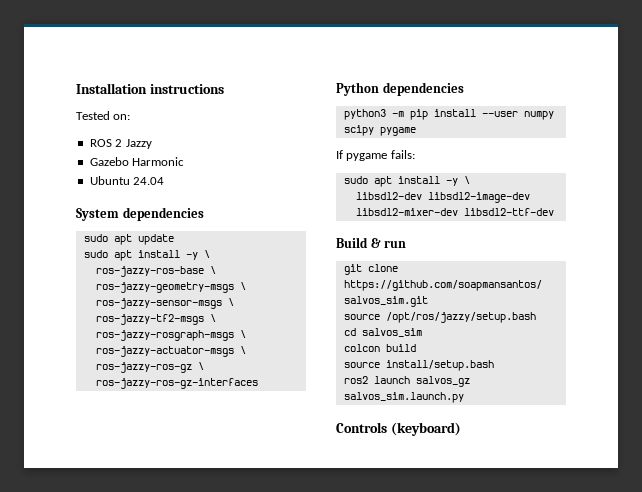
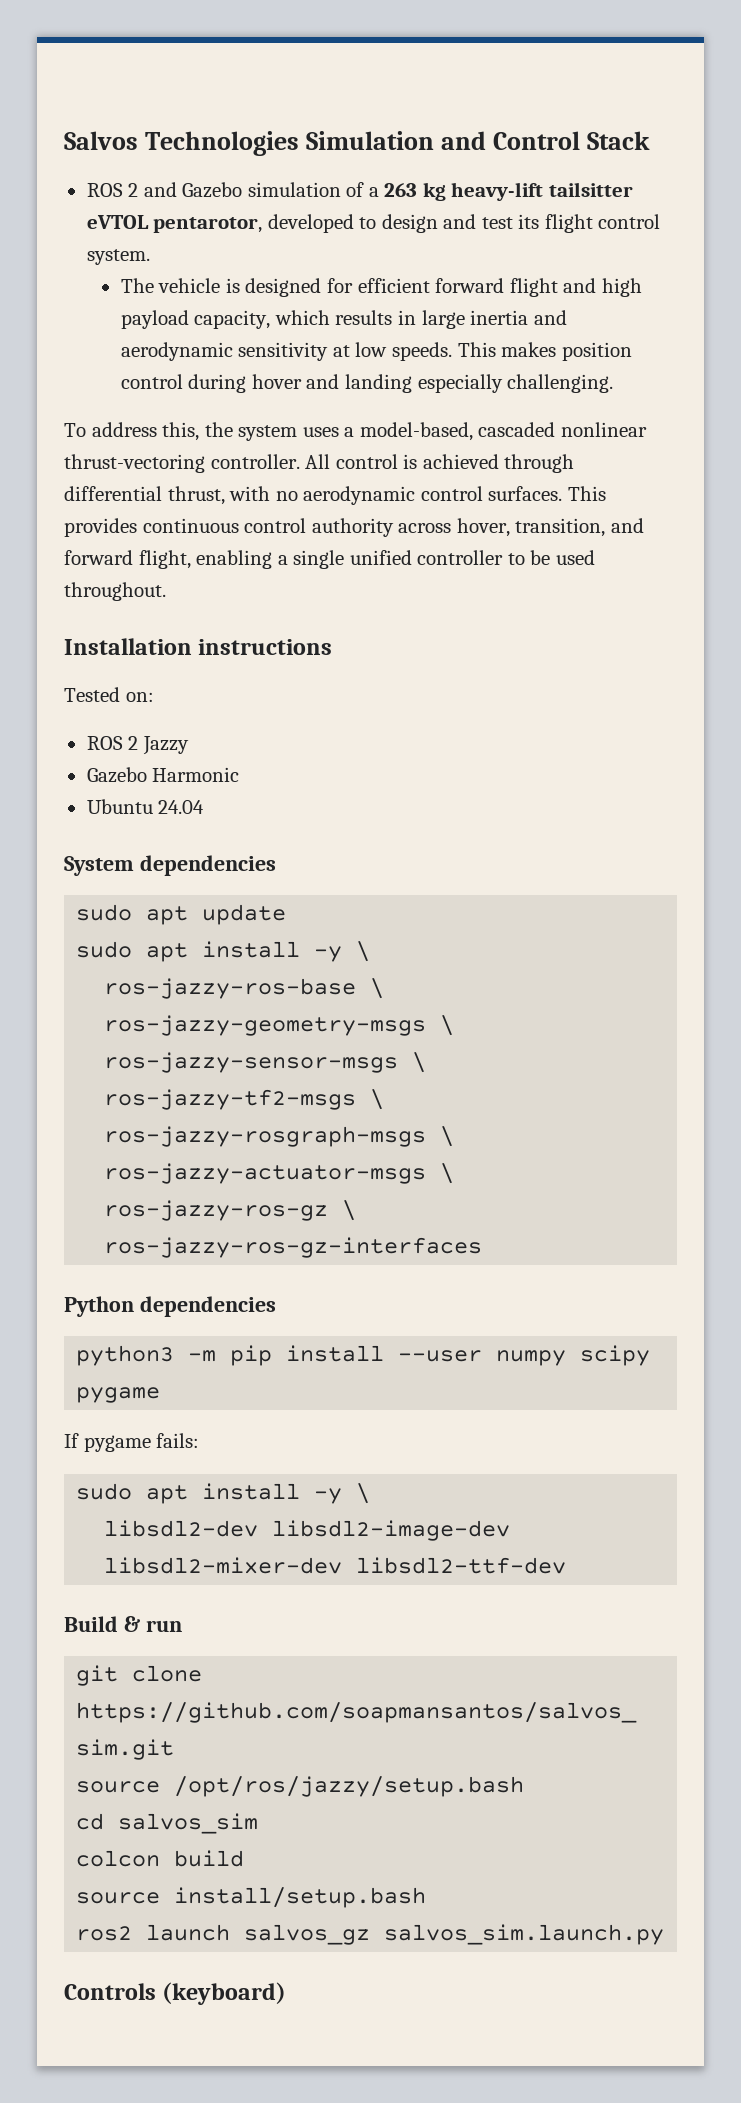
(76, 88) none -> [64,131,651,156] [86,182,633,201] [86,214,661,233] [86,249,150,265] [120,278,642,297] [120,310,567,329] [120,342,632,361] [120,374,614,393] [64,422,647,441] [64,454,575,473] [64,486,606,505] [64,518,644,537] [64,550,595,569] [64,582,166,601] Salvos Technologies Simulation and Control Stack // ROS 2 and Gazebo simulation of a 263 kg heavy-lift tailsitter eVTOL pentarotor, developed to design and test its flight control system. // The vehicle is designed for efficient forward flight and high payload capacity, which results in large inertia and aerodynamic sensitivity at low speeds. This makes position control during hover and landing especially challenging. // To address this, the system uses a model-based, cascaded nonlinear thrust-vectoring controller. All control is achieved through differential thrust, with no aerodynamic control surfaces. This provides continuous control authority across hover, transition, and forward flight, enabling a single unified controller to be used throughout. //

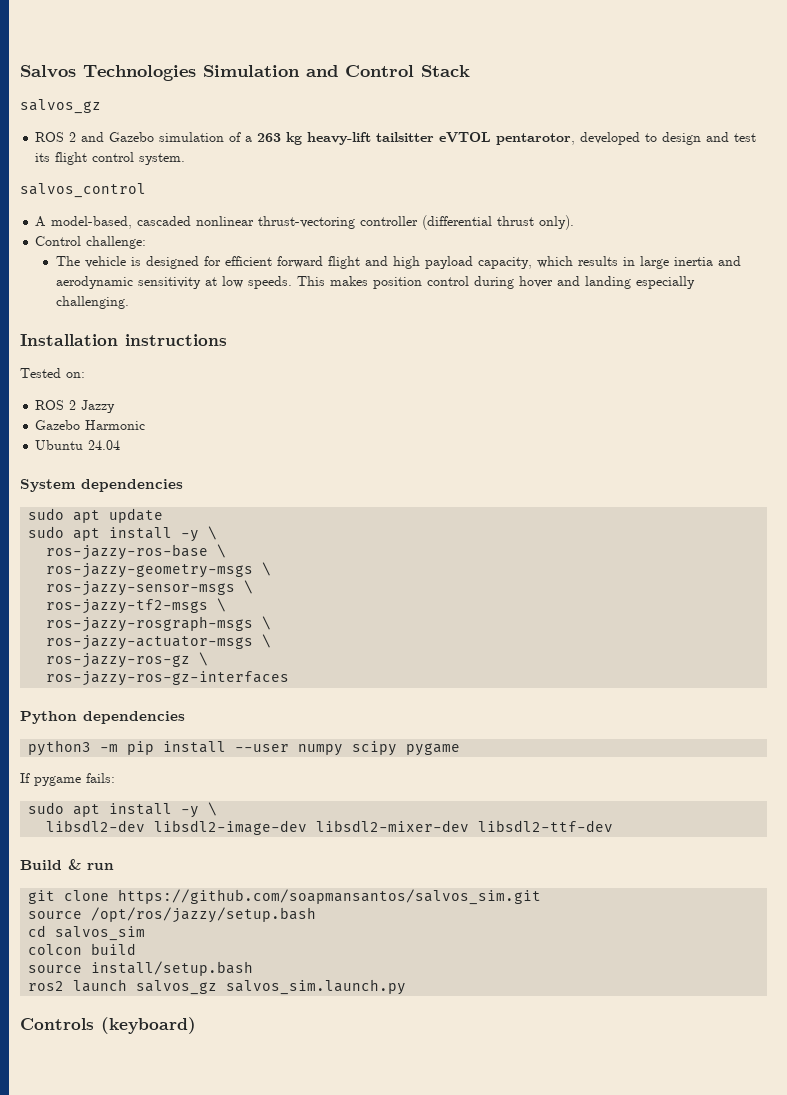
(651, 140) none -> [20,99,101,114] // salvos_gz
(150, 257) none -> [20,183,146,198] [35,215,575,230] [35,236,147,249] // salvos_control // A model-based, cascaded nonlinear thrust-vectoring controller (differential thrust only). // Control challenge:
[64,422,647,441] [64,454,575,473] [64,486,606,505] [64,518,644,537] [64,550,595,569] [64,582,166,601] // To address this, the system uses a model-based, cascaded nonlinear thrust-vectoring controller. All control is achieved through differential thrust, with no aerodynamic control surfaces. This provides continuous control authority across hover, transition, and forward flight, enabling a single unified controller to be used throughout. -> (130, 302) none

